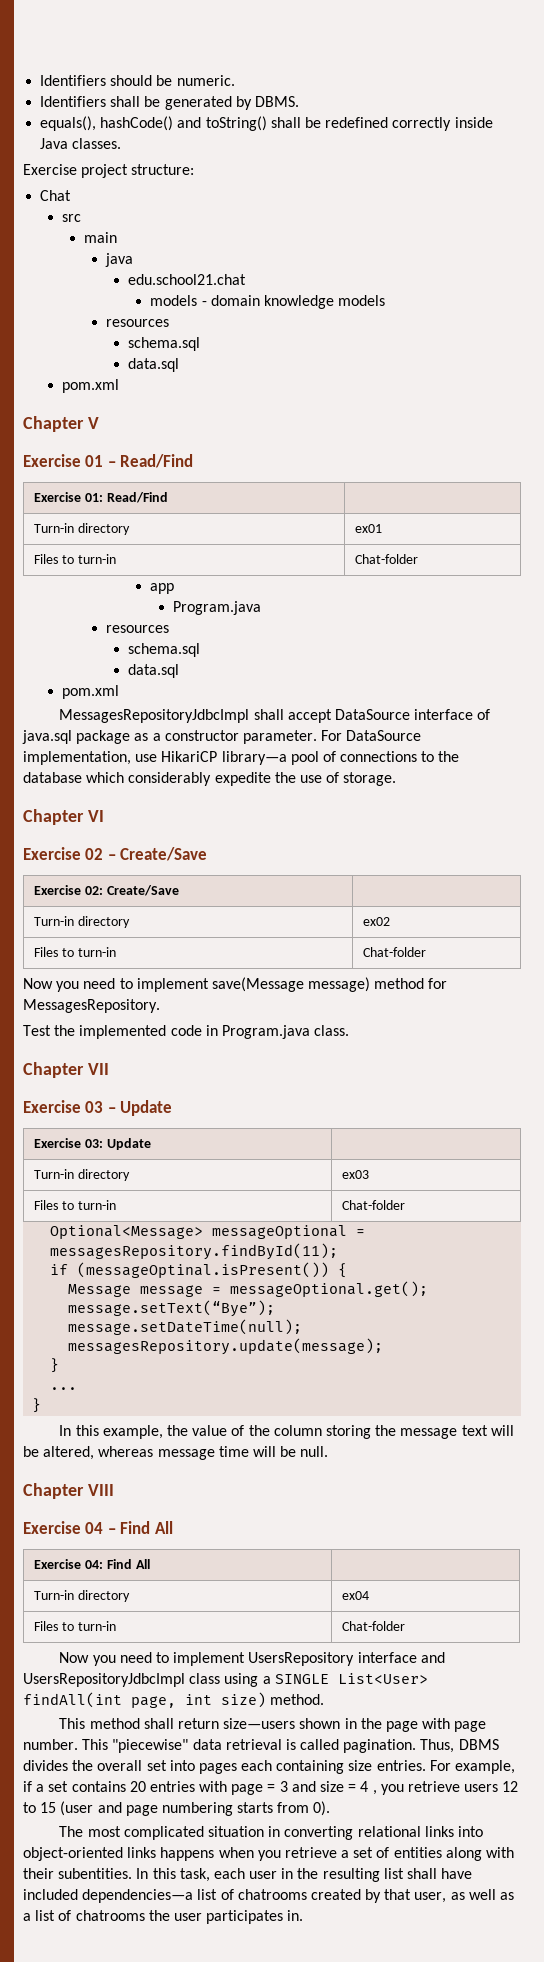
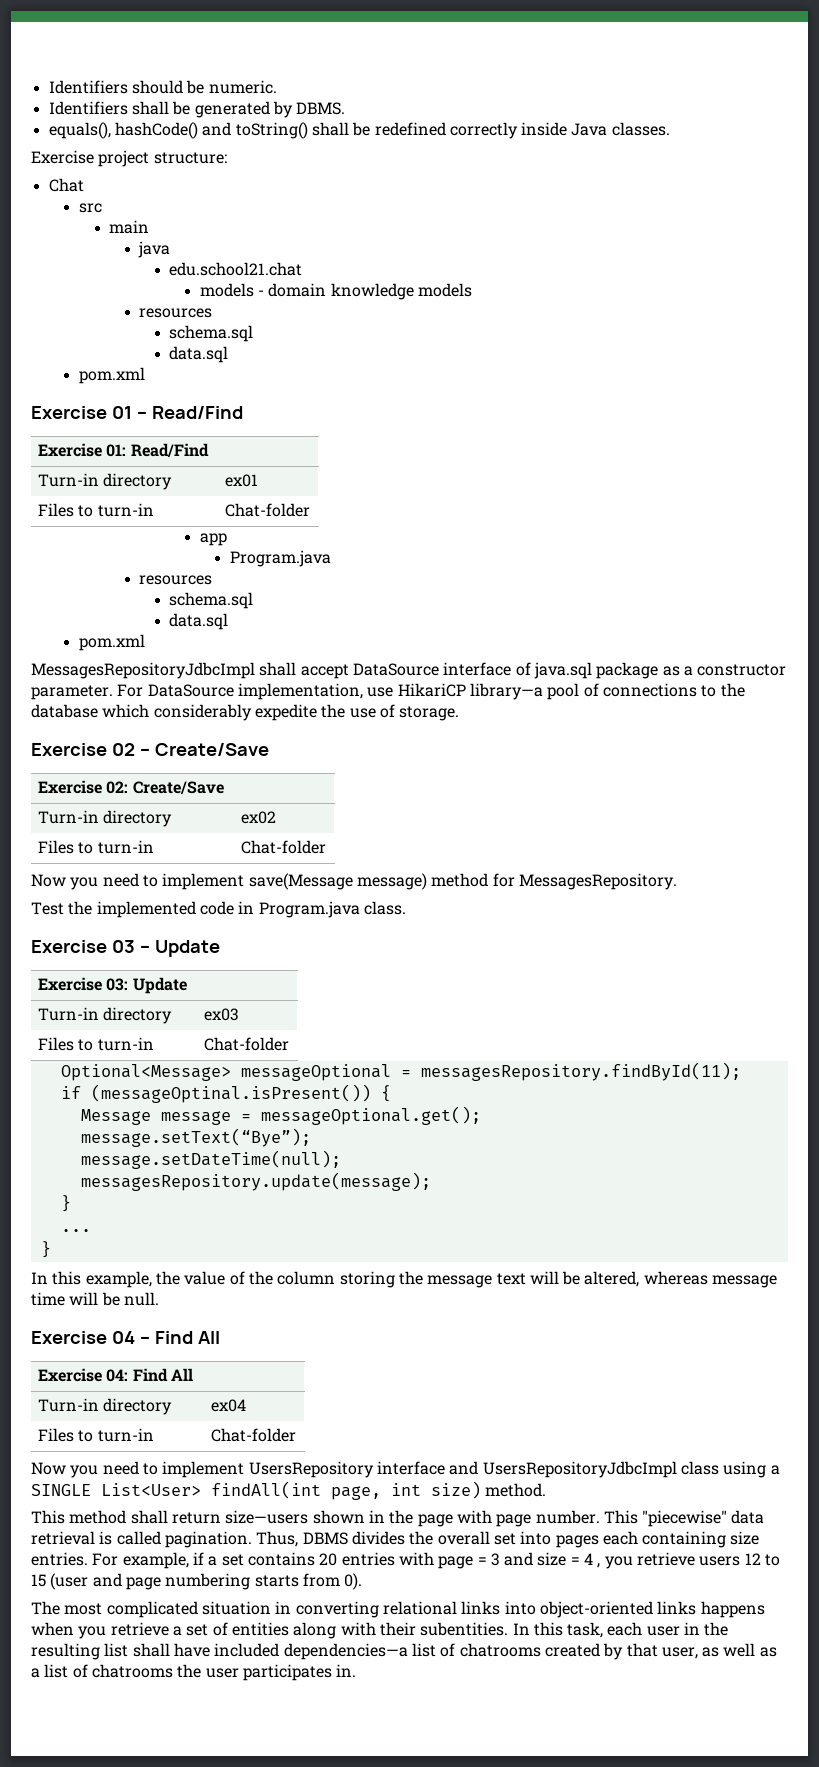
[23,416,99,432] // Chapter V -> (145, 375) none
[23,809,104,825] // Chapter VI -> (460, 713) none
[23,1062,109,1078] // Chapter VII -> (406, 908) none
[23,1483,114,1499] // Chapter VIII -> (159, 1299) none

